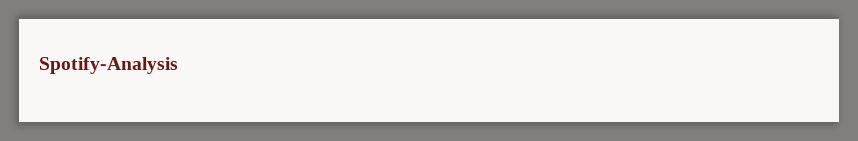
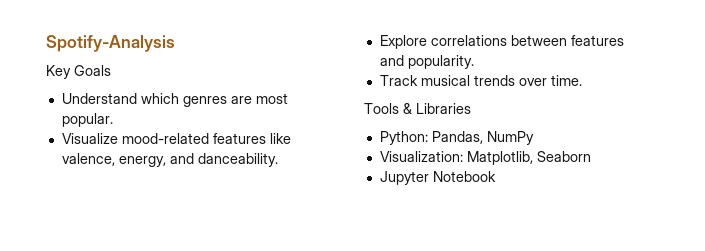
(178, 65) none -> [46,65,111,79] [61,93,288,107] [61,113,113,127] [61,133,291,144] [61,153,278,167] [379,35,624,49] [379,55,474,69] [379,75,582,86] [364,103,471,114] [379,131,534,145] [379,151,591,165] [379,171,496,185] // Key Goals // Understand which genres are most popular. // Visualize mood-related features like valence, energy, and danceability. // Explore correlations between features and popularity. // Track musical trends over time. // Tools & Libraries // Python: Pandas, NumPy // Visualization: Matplotlib, Seaborn // Jupyter Notebook

